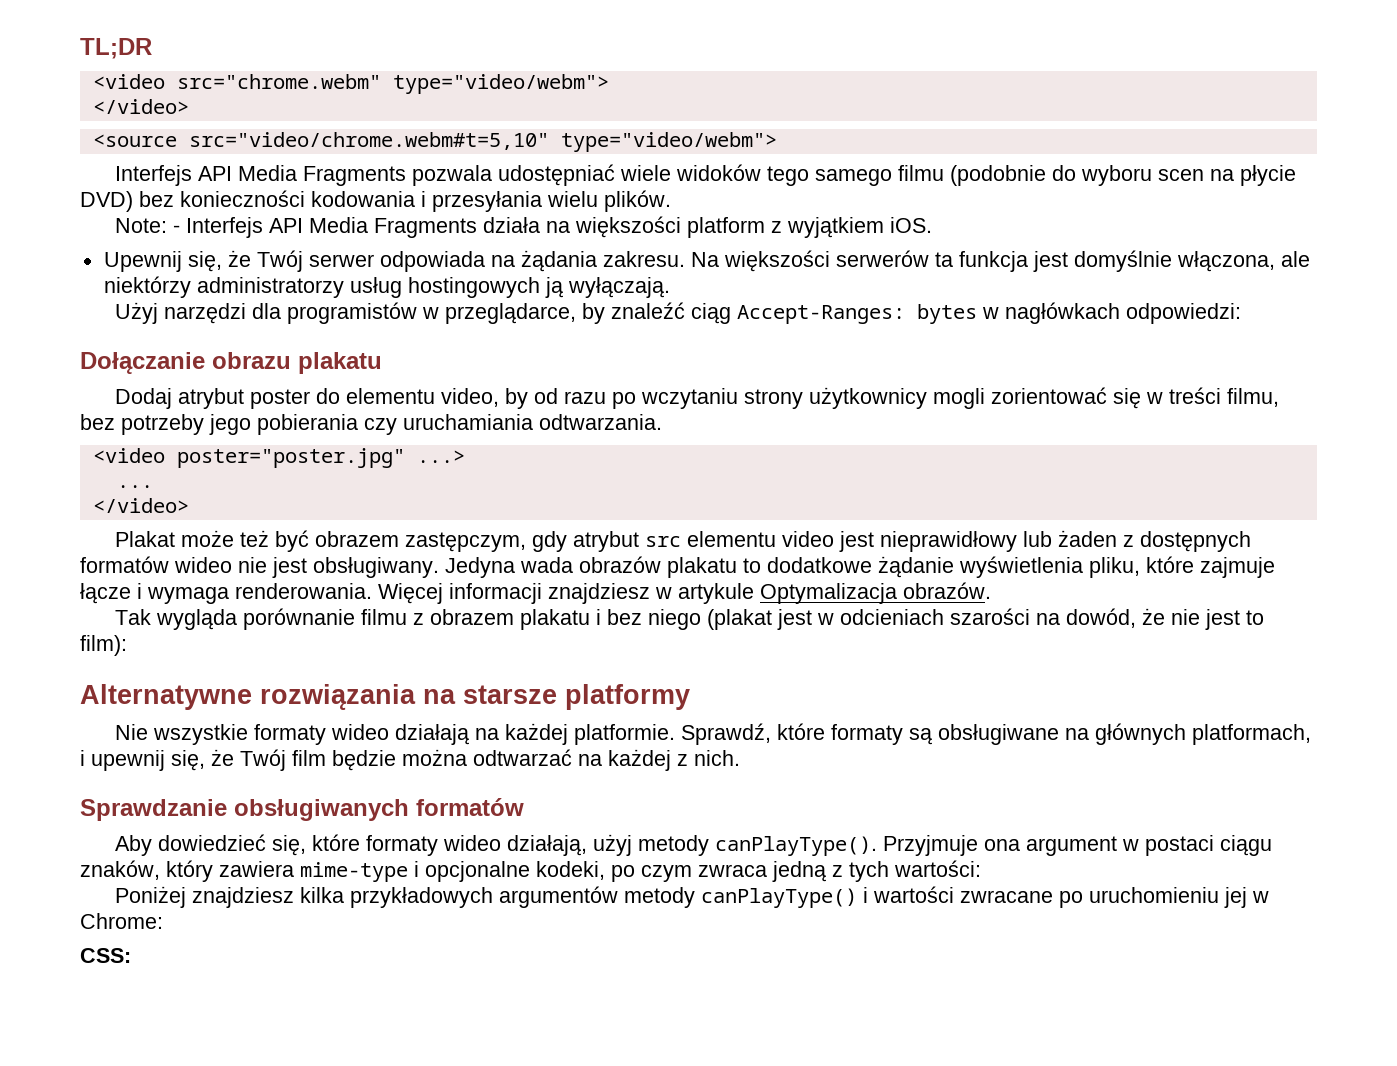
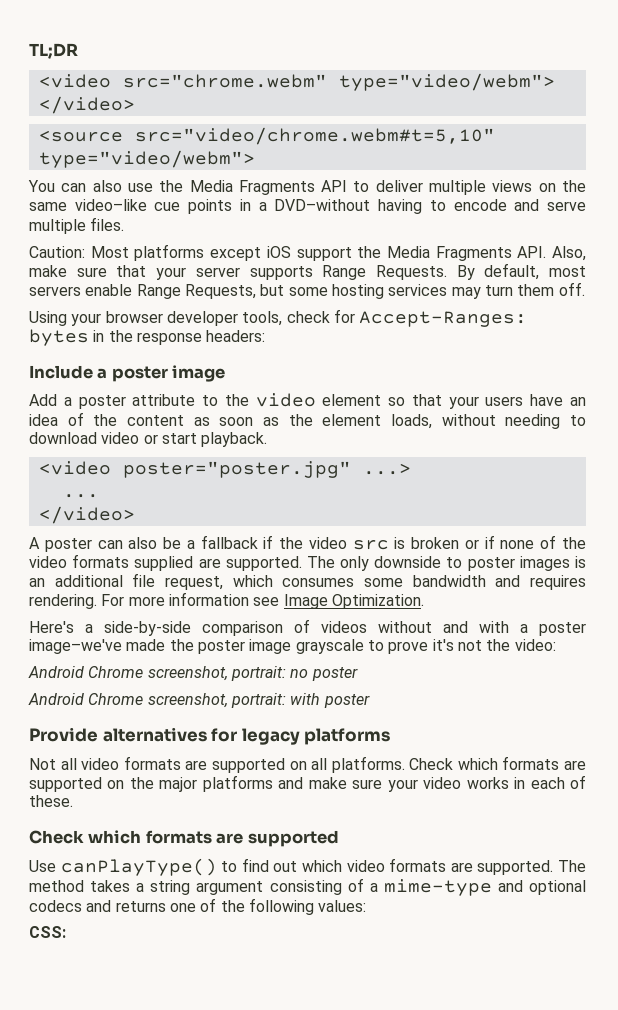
[115,164,1297,186] [80,190,671,212] [115,216,933,238] [103,250,1310,272] [103,276,670,298] [115,302,1242,324] [80,352,382,374] [115,387,1280,409] [80,414,662,435] Interfejs API Media Fragments pozwala udostępniać wiele widoków tego samego filmu (podobnie do wyboru scen na płycie DVD) bez konieczności kodowania i przesyłania wielu plików. // Note: - Interfejs API Media Fragments działa na większości platform z wyjątkiem iOS. // Upewnij się, że Twój serwer odpowiada na żądania zakresu. Na większości serwerów ta funkcja jest domyślnie włączona, ale niektórzy administratorzy usług hostingowych ją wyłączają. // Użyj narzędzi dla programistów w przeglądarce, by znaleźć ciąg Accept-Ranges: bytes w nagłówkach odpowiedzi: // Dołączanie obrazu plakatu // Dodaj atrybut poster do elementu video, by od razu po wczytaniu strony użytkownicy mogli zorientować się w treści filmu, bez potrzeby jego pobierania czy uruchamiania odtwarzania. -> [28,180,587,195] [29,199,586,214] [29,217,125,234] [29,244,586,261] [29,263,586,280] [29,282,585,299] [29,309,528,327] [29,329,266,346] [29,365,226,382] [29,393,586,409] [29,412,586,429] [29,432,268,447] You can also use the Media Fragments API to deliver multiple views on the same video–like cue points in a DVD–without having to encode and serve multiple files. // Caution: Most platforms except iOS support the Media Fragments API. Also, make sure that your server supports Range Requests. By default, most servers enable Range Requests, but some hosting services may turn them off. // Using your browser developer tools, check for Accept-Ranges: bytes in the response headers: // Include a poster image // Add a poster attribute to the video element so that your users have an idea of the content as soon as the element loads, without needing to download video or start playback.
[115,530,1252,552] [80,556,1275,578] [80,582,991,604] [115,608,1265,630] [80,635,127,656] [80,684,690,710] [115,723,1312,745] [80,749,740,771] [80,798,524,821] [115,834,1273,856] [80,860,981,882] [115,886,1270,908] [80,913,163,929] Plakat może też być obrazem zastępczym, gdy atrybut src elementu video jest nieprawidłowy lub żaden z dostępnych formatów wideo nie jest obsługiwany. Jedyna wada obrazów plakatu to dodatkowe żądanie wyświetlenia pliku, które zajmuje łącze i wymaga renderowania. Więcej informacji znajdziesz w artykule Optymalizacja obrazów. // Tak wygląda porównanie filmu z obrazem plakatu i bez niego (plakat jest w odcieniach szarości na dowód, że nie jest to film): // Alternatywne rozwiązania na starsze platformy // Nie wszystkie formaty wideo działają na każdej platformie. Sprawdź, które formaty są obsługiwane na głównych platformach, i upewnij się, że Twój film będzie można odtwarzać na każdej z nich. // Sprawdzanie obsługiwanych formatów // Aby dowiedzieć się, które formaty wideo działają, użyj metody canPlayType(). Przyjmuje ona argument w postaci ciągu znaków, który zawiera mime-type i opcjonalne kodeki, po czym zwraca jedną z tych wartości: // Poniżej znajdziesz kilka przykładowych argumentów metody canPlayType() i wartości zwracane po uruchomieniu jej w Chrome: -> [29,535,586,552] [29,554,586,571] [29,573,586,590] [29,592,424,609] [29,619,586,636] [29,639,556,654] [28,666,358,681] [28,693,370,708] [29,727,391,745] [29,756,586,773] [29,775,586,792] [29,795,73,807] [29,830,339,847] [29,858,587,876] [29,878,587,896] [29,898,367,915] A poster can also be a fallback if the video src is broken or if none of the video formats supplied are supported. The only downside to poster images is an additional file request, which consumes some bandwidth and requires rendering. For more information see Image Optimization. // Here's a side-by-side comparison of videos without and with a poster image–we've made the poster image grayscale to prove it's not the video: // Android Chrome screenshot, portrait: no poster // Android Chrome screenshot, portrait: with poster // Provide alternatives for legacy platforms // Not all video formats are supported on all platforms. Check which formats are supported on the major platforms and make sure your video works in each of these. // Check which formats are supported // Use canPlayType() to find out which video formats are supported. The method takes a string argument consisting of a mime-type and optional codecs and returns one of the following values:

